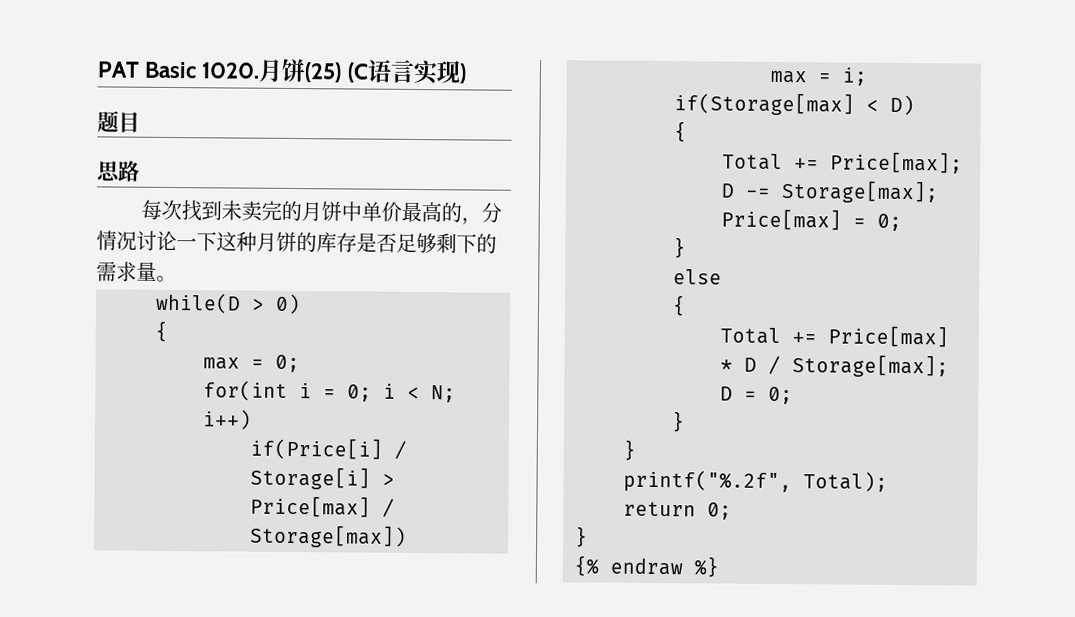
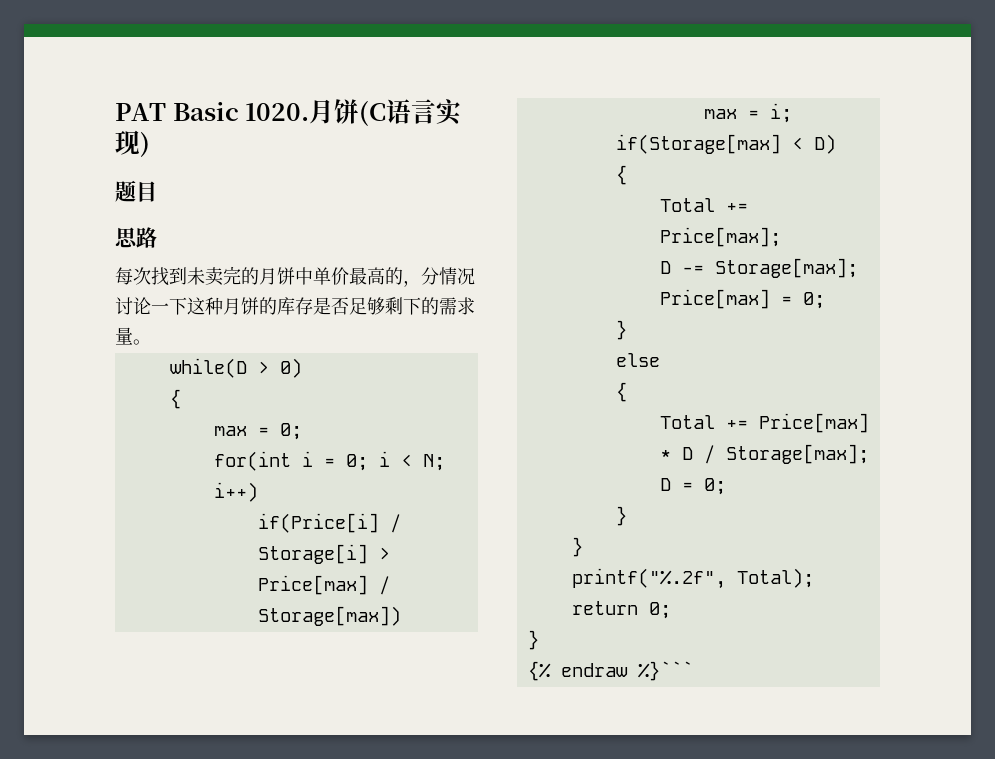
[304,62,343,83] (25) -> (360, 111) none
[694,556,719,578] %} -> [637,661,693,681] %}```

